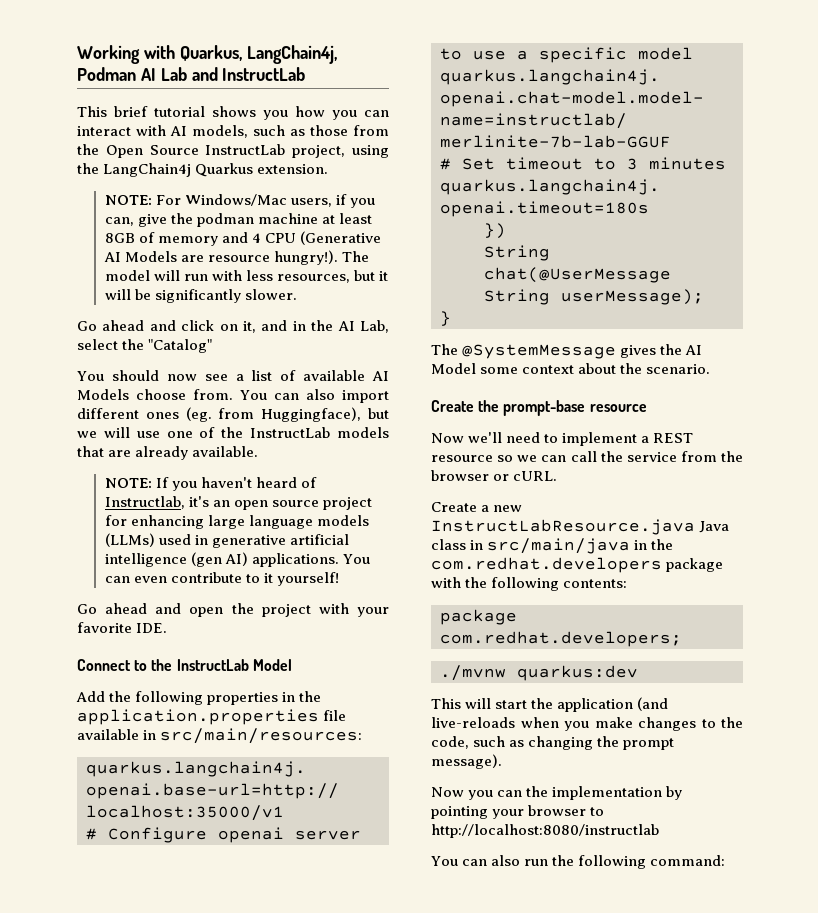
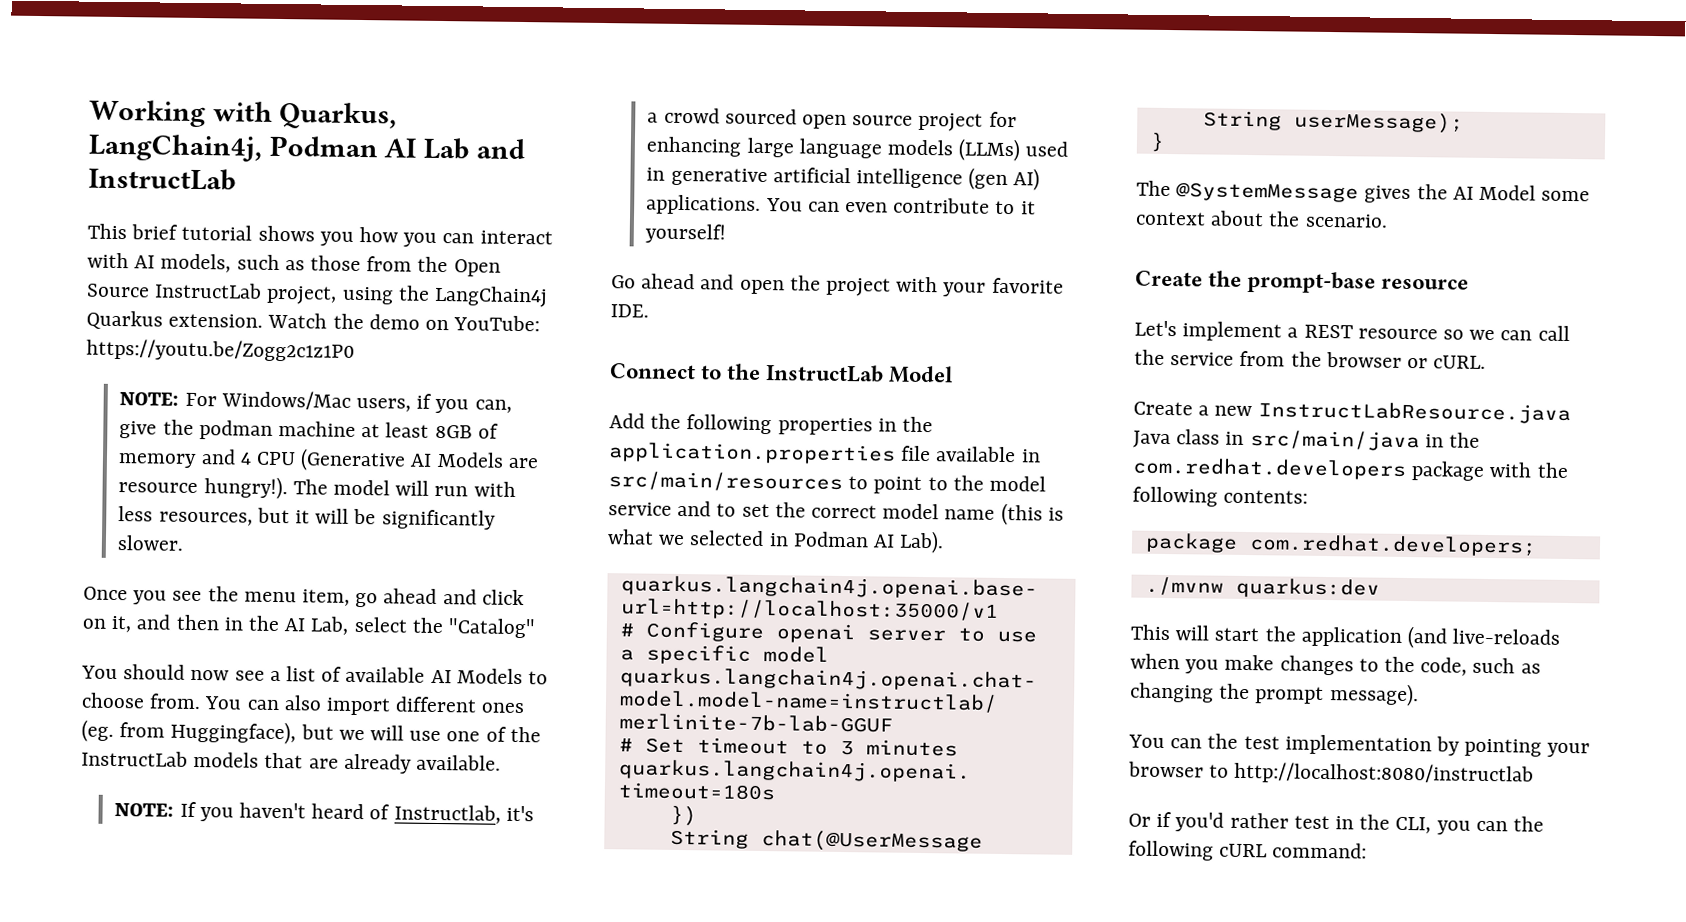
(329, 169) none -> [267,312,541,332] [86,338,355,362] Watch the demo on YouTube: https://youtu.be/Zogg2c1z1P0
[77,321,97,331] Go -> [83,586,379,608] Once you see the menu item, go
(288, 325) none -> [175,614,220,631] then
(129, 394) none -> [528,671,549,685] to
[212,500,230,507] an -> [647,107,797,125] a crowd sourced
[160,728,363,744] src/main/resources: -> [608,471,1047,494] [608,500,1064,526] [607,529,945,554] src/main/resources to point to the model service and to set the correct model name (this is what we selected in Podman AI Lab).
[431,432,559,443] Now we'll need to -> [1134,320,1177,337] Let's
[431,786,549,800] Now you can the -> [1128,733,1280,750] You can the test
[431,855,647,869] You can also run the following -> [1128,811,1545,835] [1128,840,1268,861] Or if you'd rather test in the CLI, you can the following cURL

